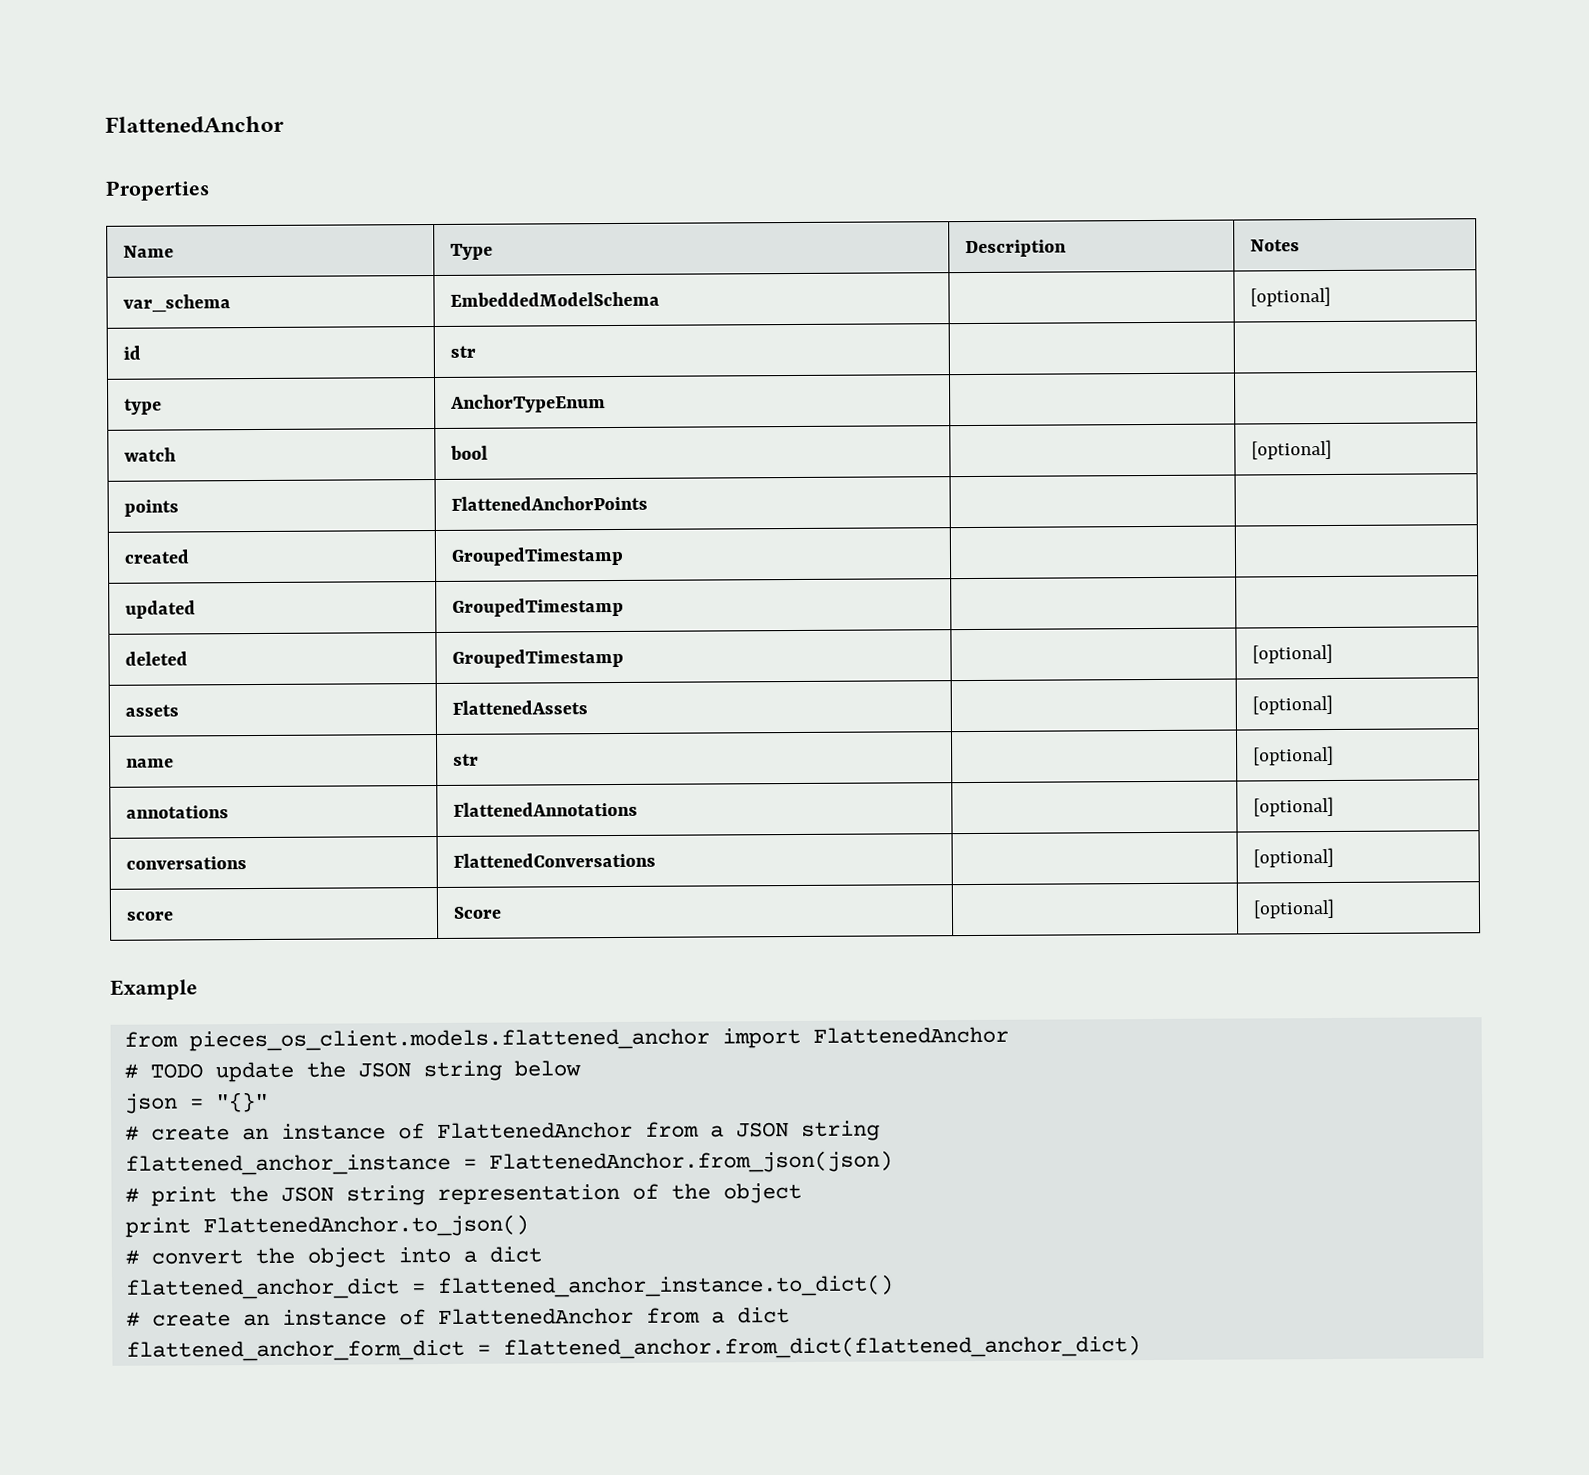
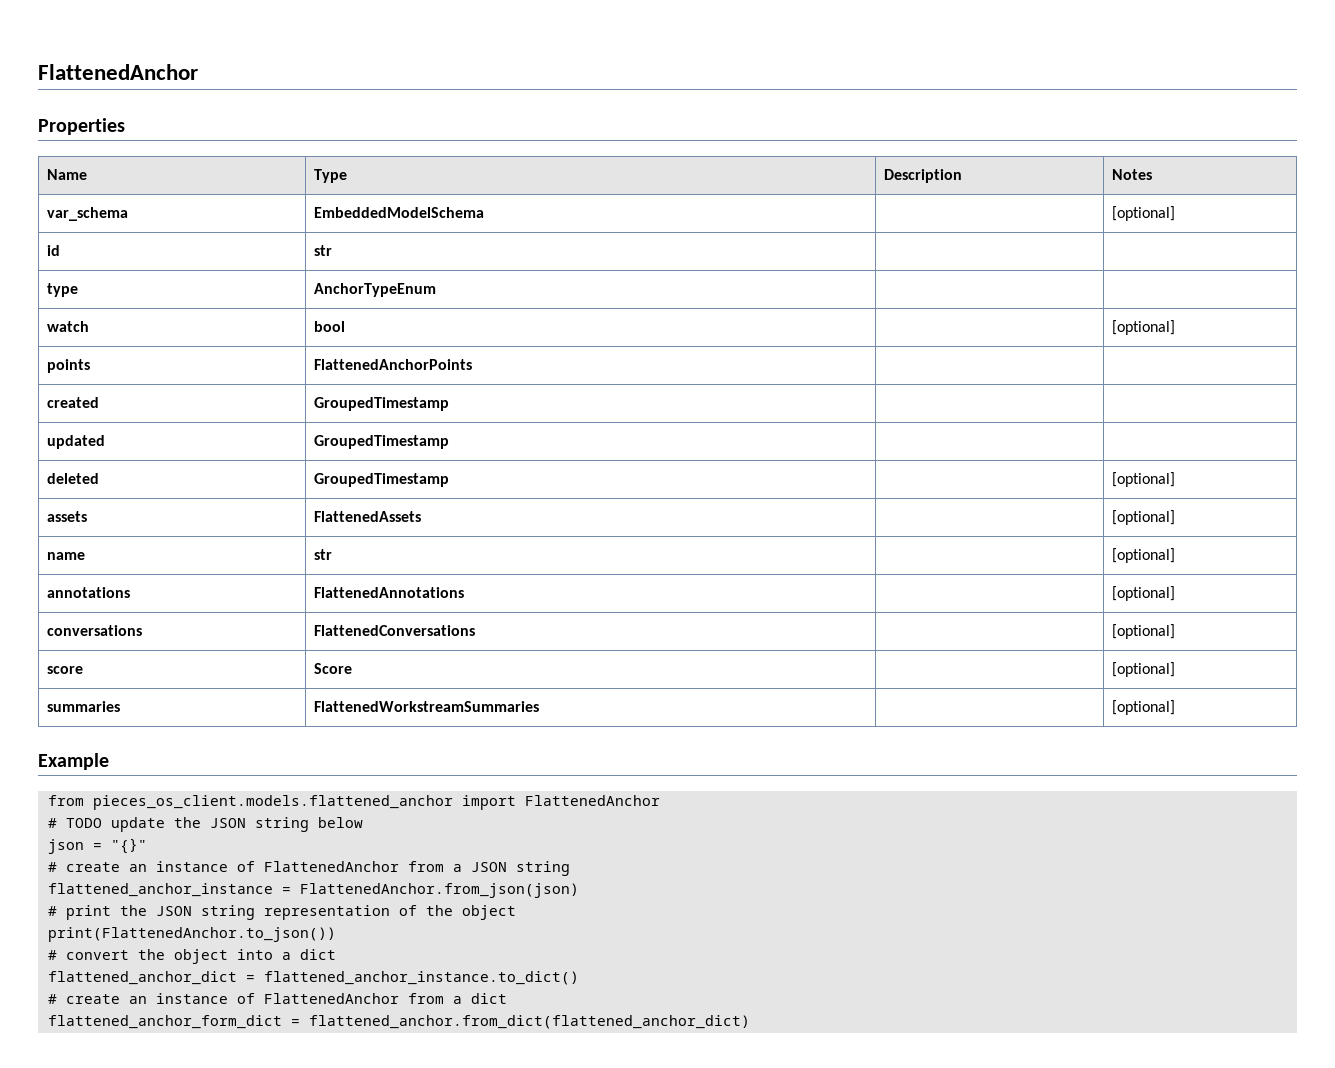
(1336, 908) none -> [47,701,121,712] [314,701,540,712] [1112,700,1176,715] // summaries | FlattenedWorkstreamSummaries | | [optional]
[124,1214,529,1238] print FlattenedAnchor.to_json() -> [47,927,336,942] print(FlattenedAnchor.to_json())

